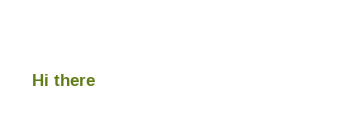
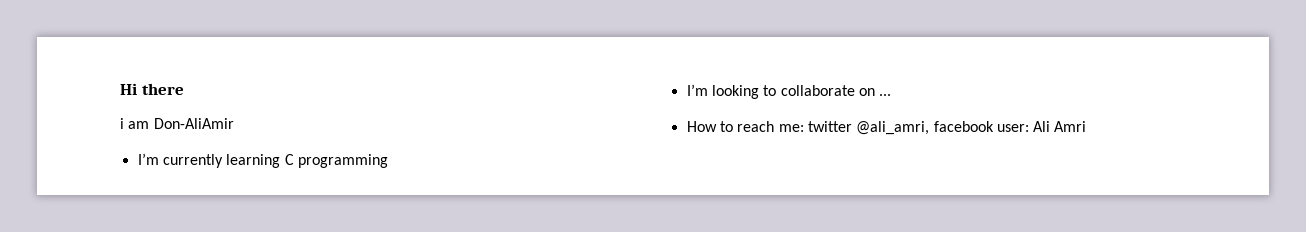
(95, 80) none -> [120,118,234,129] [137,153,388,168] [686,84,892,99] [686,121,1087,135] // i am Don-AliAmir // I’m currently learning C programming // I’m looking to collaborate on ... // How to reach me: twitter @ali_amri, facebook user: Ali Amri

